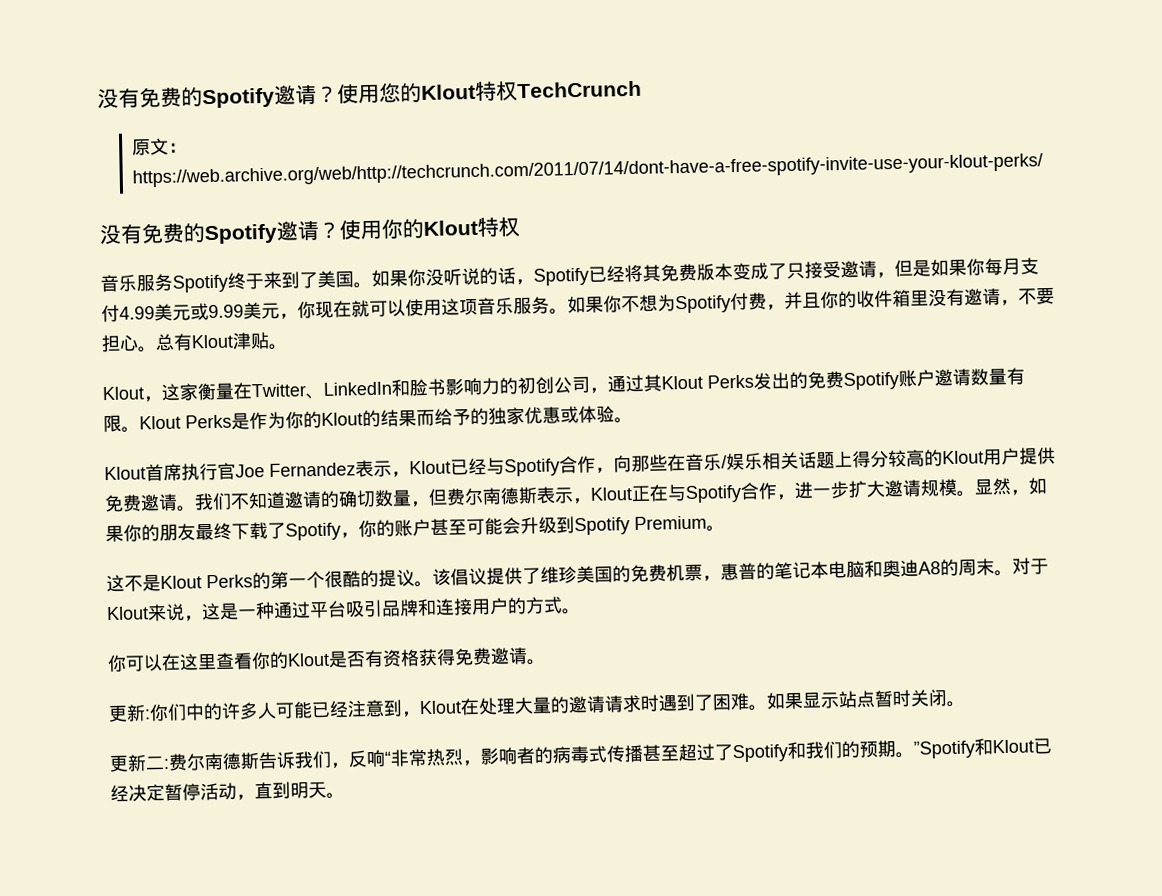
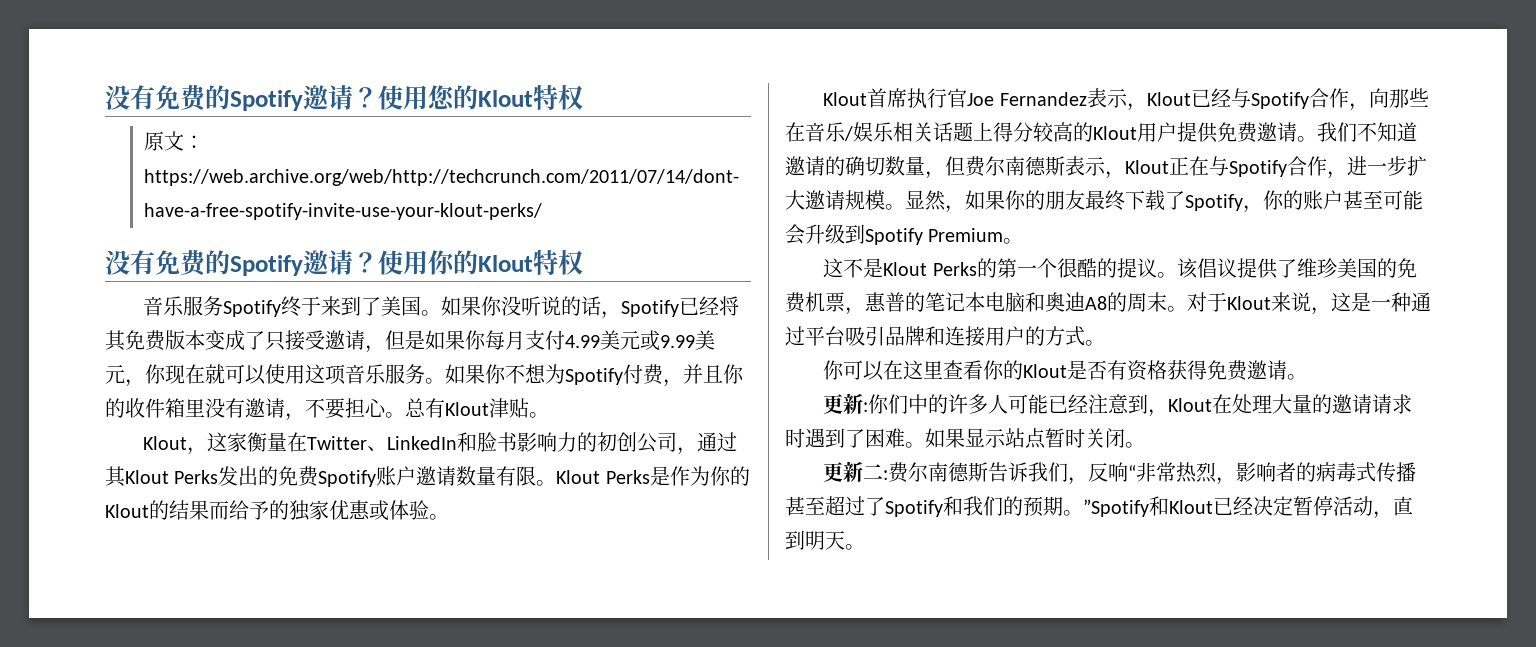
[517,80,642,99] TechCrunch -> (583, 97) none

